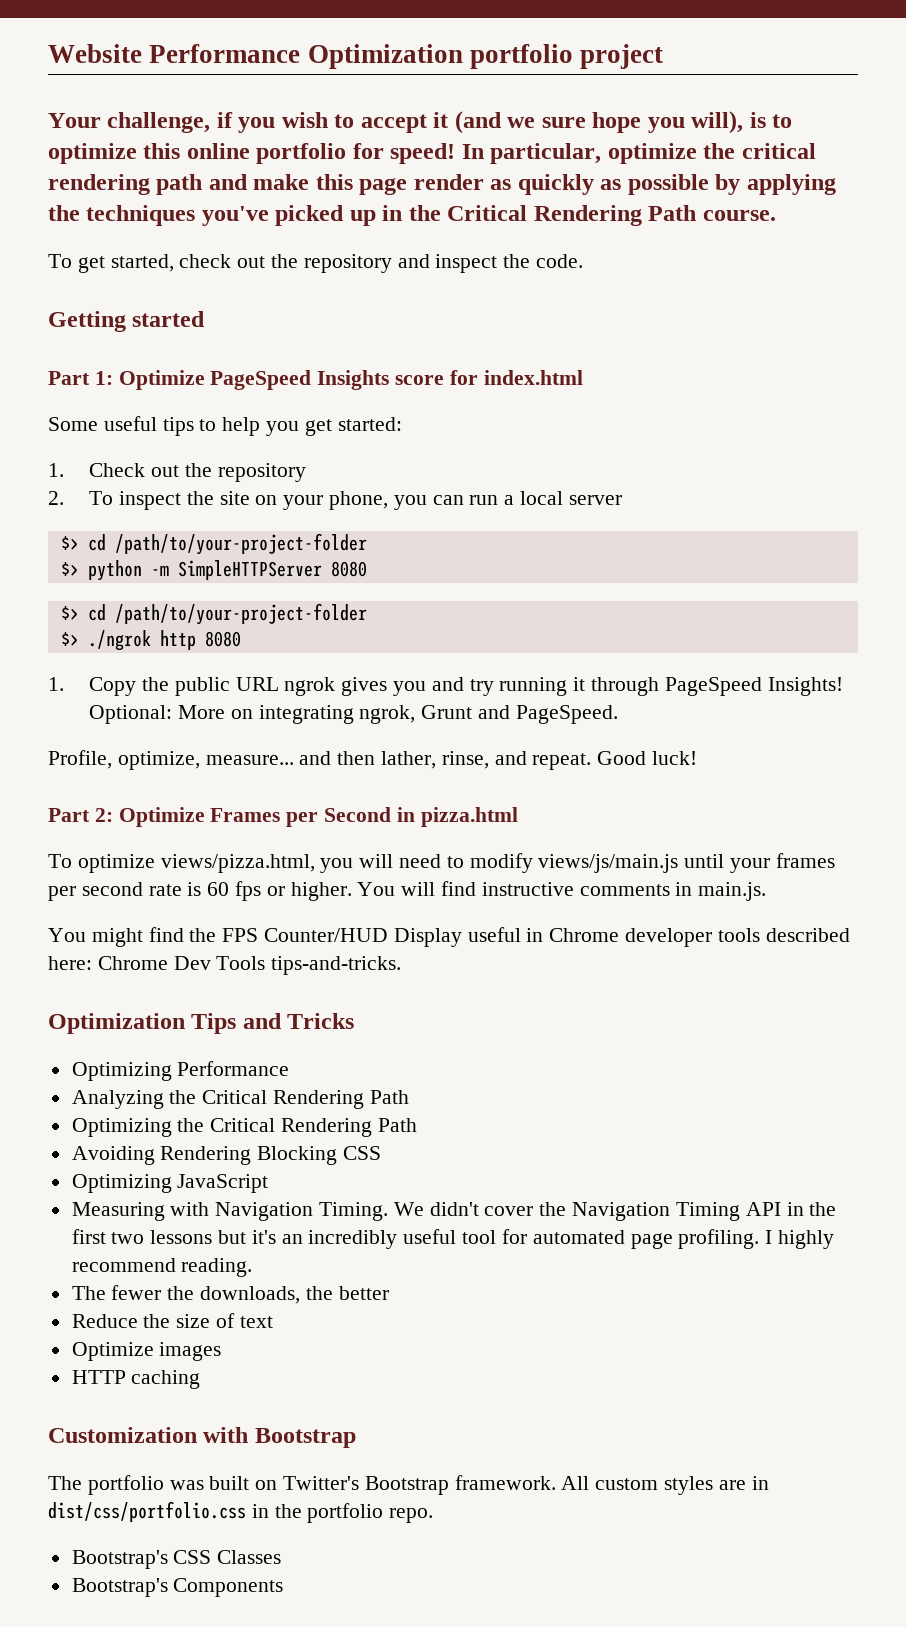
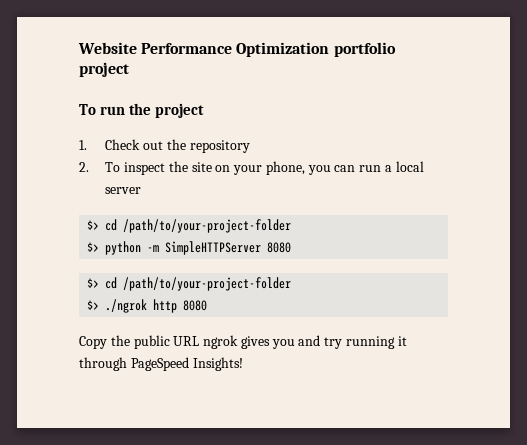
[48,111,793,134] [48,143,816,164] [48,174,836,195] [48,205,776,226] [48,254,584,273] [48,311,206,332] [48,370,583,390] [48,416,402,436] Your challenge, if you wish to accept it (and we sure hope you will), is to optimize this online portfolio for speed! In particular, optimize the critical rendering path and make this page render as quickly as possible by applying the techniques you've picked up in the Critical Rendering Path course. // To get started, check out the repository and inspect the code. // Getting started // Part 1: Optimize PageSpeed Insights score for index.html // Some useful tips to help you get started: -> [79,103,204,118] To run the project
[48,677,64,691] 1. -> (208, 305) none
[89,705,618,724] [48,750,698,770] [48,807,518,827] [48,853,835,873] [48,881,767,901] [48,927,850,947] [48,956,402,975] [48,1013,355,1034] [71,1061,290,1081] [71,1090,409,1109] [71,1118,417,1137] [71,1146,382,1165] [71,1174,269,1193] [71,1202,837,1221] [71,1229,834,1249] [71,1258,253,1277] [71,1285,389,1304] [71,1313,273,1328] [71,1342,222,1361] [71,1370,201,1389] [48,1427,356,1448] [48,1475,769,1495] [48,1501,434,1523] [71,1550,282,1569] [71,1578,284,1597] Optional: More on integrating ngrok, Grunt and PageSpeed. // Profile, optimize, measure... and then lather, rinse, and repeat. Good luck! // Part 2: Optimize Frames per Second in pizza.html // To optimize views/pizza.html, you will need to modify views/js/main.js until your frames per second rate is 60 fps or higher. You will find instructive comments in main.js. // You might find the FPS Counter/HUD Display useful in Chrome developer tools described here: Chrome Dev Tools tips-and-tricks. // Optimization Tips and Tricks // Optimizing Performance // Analyzing the Critical Rendering Path // Optimizing the Critical Rendering Path // Avoiding Rendering Blocking CSS // Optimizing JavaScript // Measuring with Navigation Timing. We didn't cover the Navigation Timing API in the first two lessons but it's an incredibly useful tool for automated page profiling. I highly recommend reading. // The fewer the downloads, the better // Reduce the size of text // Optimize images // HTTP caching // Customization with Bootstrap // The portfolio was built on Twitter's Bootstrap framework. All custom styles are in dist/css/portfolio.css in the portfolio repo. // Bootstrap's CSS Classes // Bootstrap's Components -> (243, 364) none

